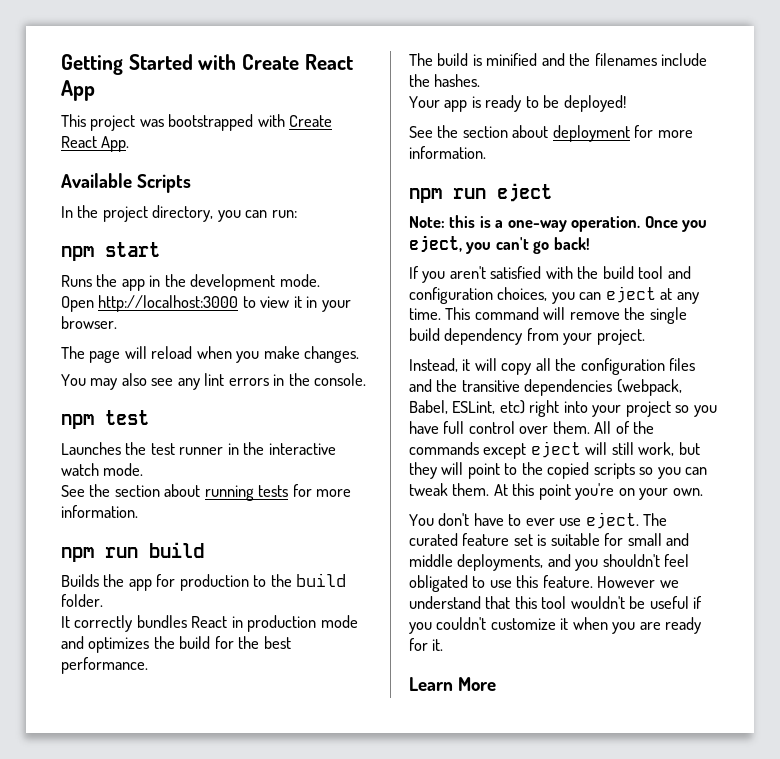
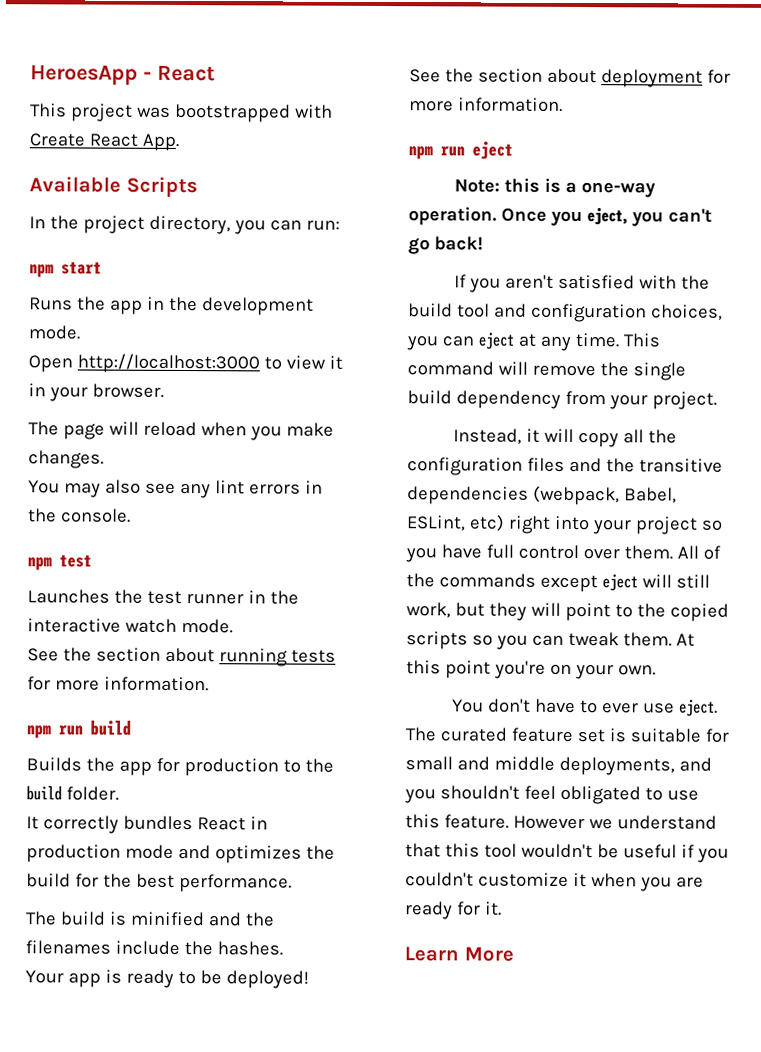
[61,54,353,75] [61,80,95,101] Getting Started with Create React App -> [30,65,215,86] HeroesApp - React

